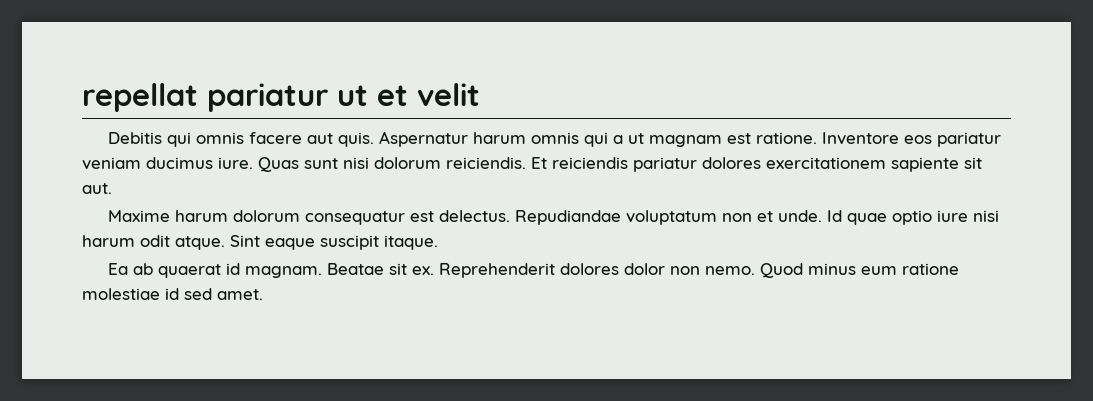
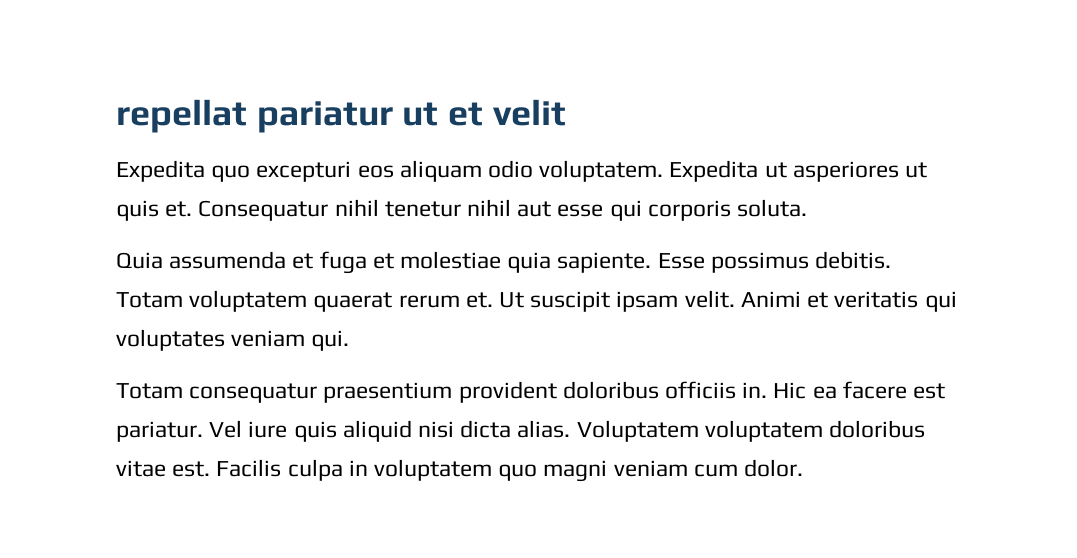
[108,131,1002,147] [82,157,982,172] [82,183,112,194] [108,210,1000,225] [82,235,438,250] [108,263,960,278] [82,288,263,300] Debitis qui omnis facere aut quis. Aspernatur harum omnis qui a ut magnam est ratione. Inventore eos pariatur veniam ducimus iure. Quas sunt nisi dolorum reiciendis. Et reiciendis pariatur dolores exercitationem sapiente sit aut. // Maxime harum dolorum consequatur est delectus. Repudiandae voluptatum non et unde. Id quae optio iure nisi harum odit atque. Sint eaque suscipit itaque. // Ea ab quaerat id magnam. Beatae sit ex. Reprehenderit dolores dolor non nemo. Quod minus eum ratione molestiae id sed amet. -> [116,160,928,182] [116,199,808,221] [116,251,892,274] [116,290,957,312] [116,329,350,351] [116,381,946,403] [116,420,926,442] [116,459,804,482] Expedita quo excepturi eos aliquam odio voluptatem. Expedita ut asperiores ut quis et. Consequatur nihil tenetur nihil aut esse qui corporis soluta. // Quia assumenda et fuga et molestiae quia sapiente. Esse possimus debitis. Totam voluptatem quaerat rerum et. Ut suscipit ipsam velit. Animi et veritatis qui voluptates veniam qui. // Totam consequatur praesentium provident doloribus officiis in. Hic ea facere est pariatur. Vel iure quis aliquid nisi dicta alias. Voluptatem voluptatem doloribus vitae est. Facilis culpa in voluptatem quo magni veniam cum dolor.

